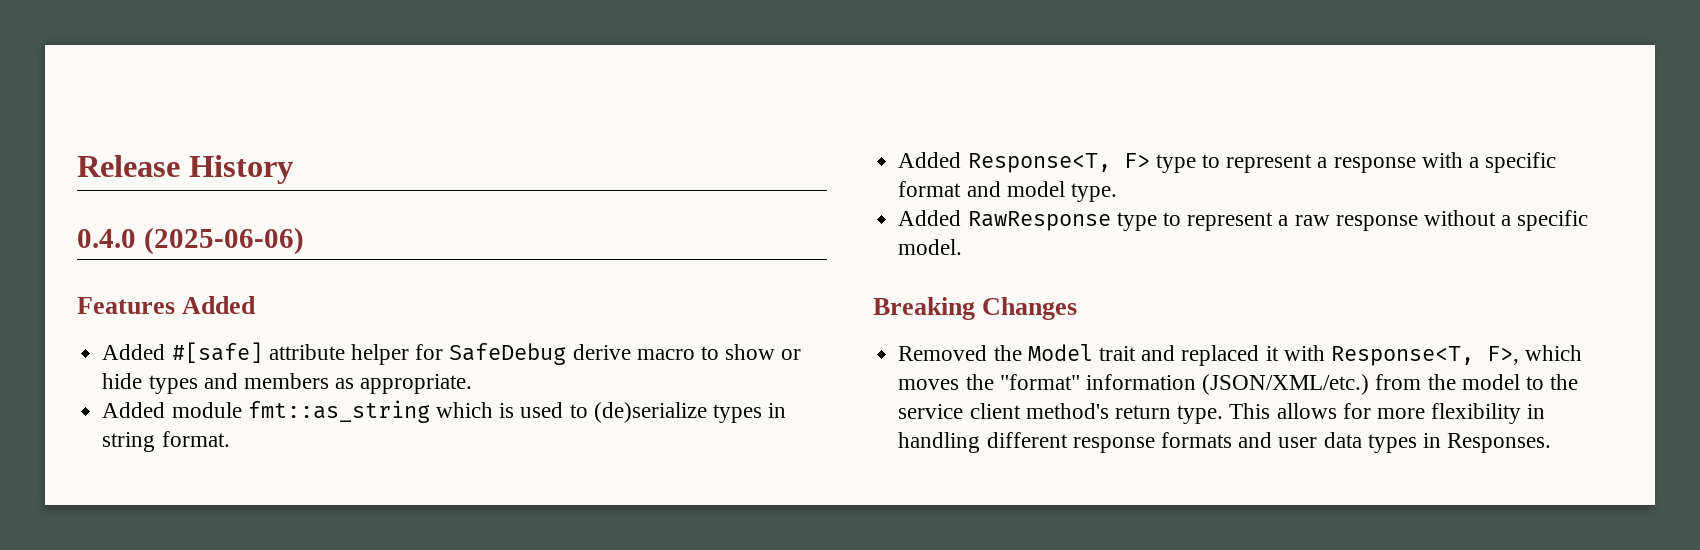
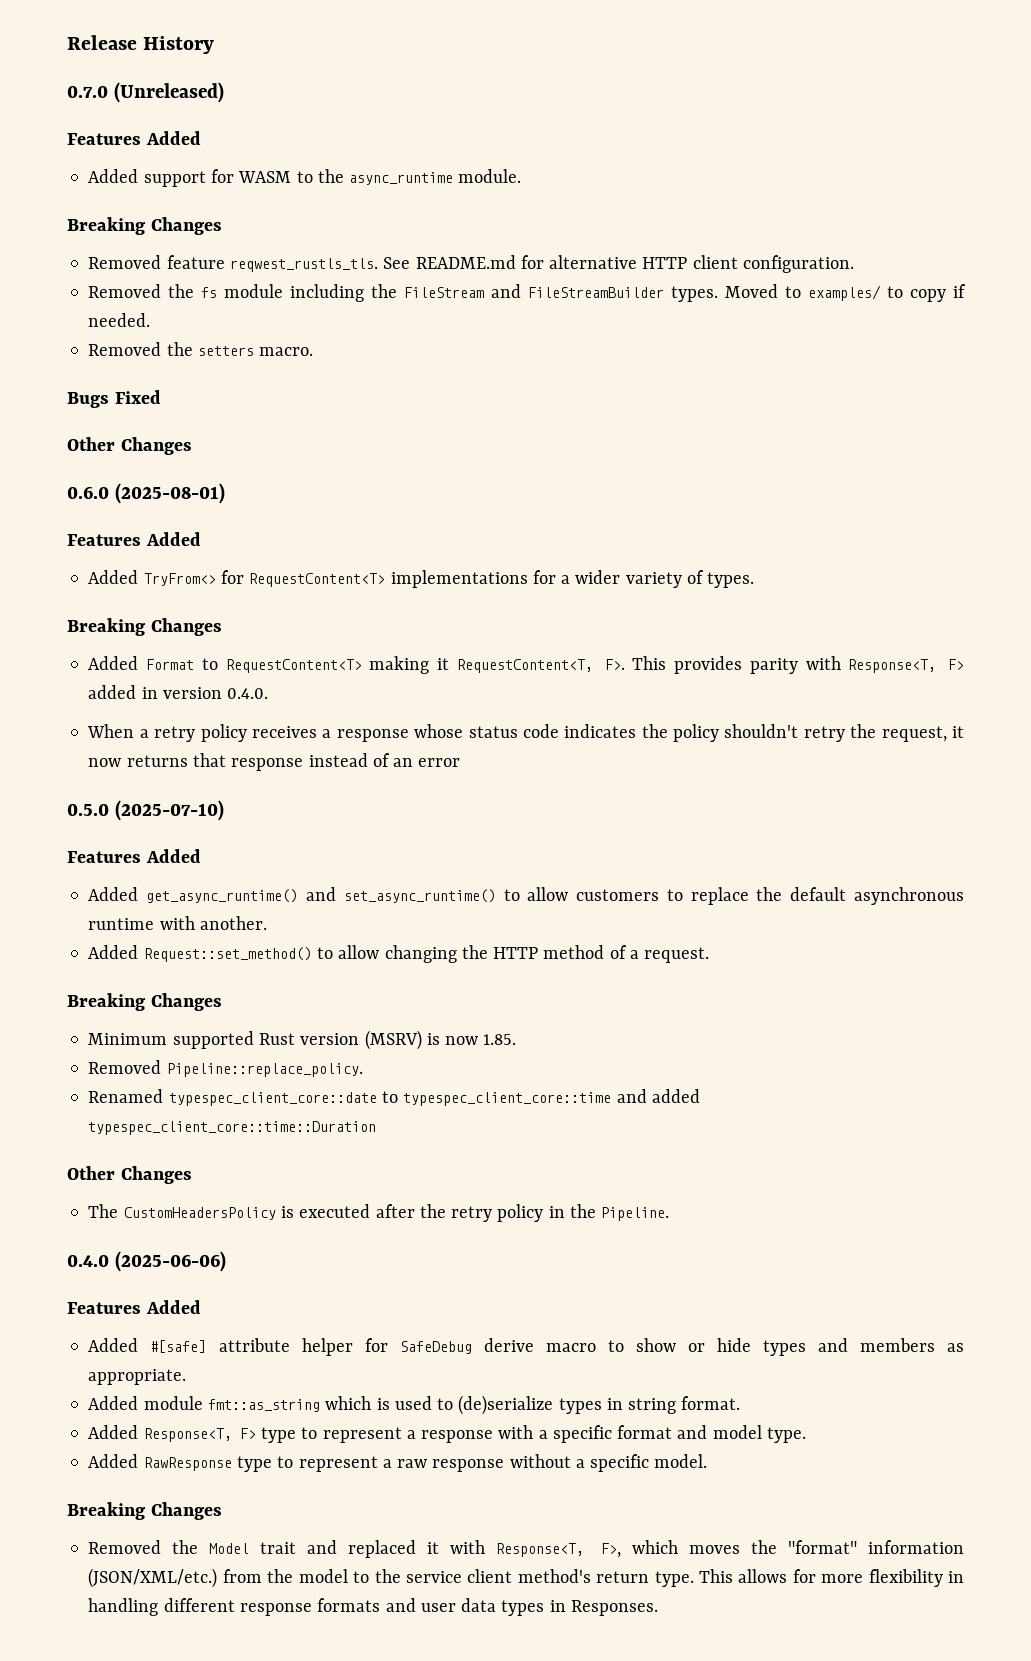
(293, 169) none -> [67,82,224,103] [67,131,201,145] [88,169,522,187] [67,217,222,235] [88,255,854,273] [88,284,966,302] [88,313,151,327] [88,342,314,356] [67,390,161,408] [67,437,192,455] [67,483,225,504] [67,532,201,546] [88,570,755,588] [67,618,222,636] [88,656,965,674] [88,685,269,699] [87,724,964,742] [88,753,461,771] [67,800,224,821] [67,849,201,863] [88,887,964,905] [88,916,267,930] [88,945,710,963] [67,993,222,1011] [88,1030,517,1050] [88,1060,363,1077] [88,1089,700,1106] [88,1121,377,1135] [67,1166,192,1184] [88,1204,670,1222] // 0.7.0 (Unreleased) // Features Added // Added support for WASM to the async_runtime module. // Breaking Changes // Removed feature reqwest_rustls_tls. See README.md for alternative HTTP client configuration. // Removed the fs module including the FileStream and FileStreamBuilder types. Moved to examples/ to copy if needed. // Removed the setters macro. // Bugs Fixed // Other Changes // 0.6.0 (2025-08-01) // Features Added // Added TryFrom<> for RequestContent<T> implementations for a wider variety of types. // Breaking Changes // Added Format to RequestContent<T> making it RequestContent<T, F>. This provides parity with Response<T, F> added in version 0.4.0. // When a retry policy receives a response whose status code indicates the policy shouldn't retry the request, it now returns that response instead of an error // 0.5.0 (2025-07-10) // Features Added // Added get_async_runtime() and set_async_runtime() to allow customers to replace the default asynchronous runtime with another. // Added Request::set_method() to allow changing the HTTP method of a request. // Breaking Changes // Minimum supported Rust version (MSRV) is now 1.85. // Removed Pipeline::replace_policy. // Renamed typespec_client_core::date to typespec_client_core::time and added typespec_client_core::time::Duration // Other Changes // The CustomHeadersPolicy is executed after the retry policy in the Pipeline.

